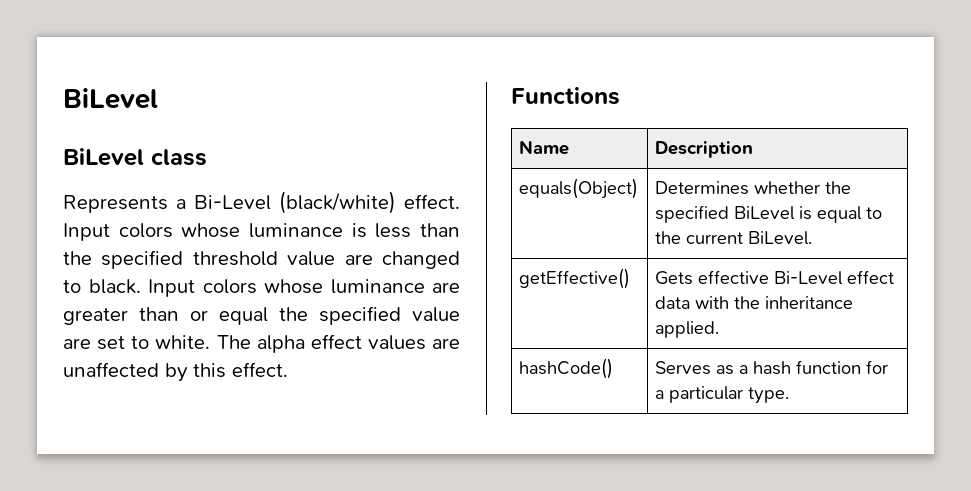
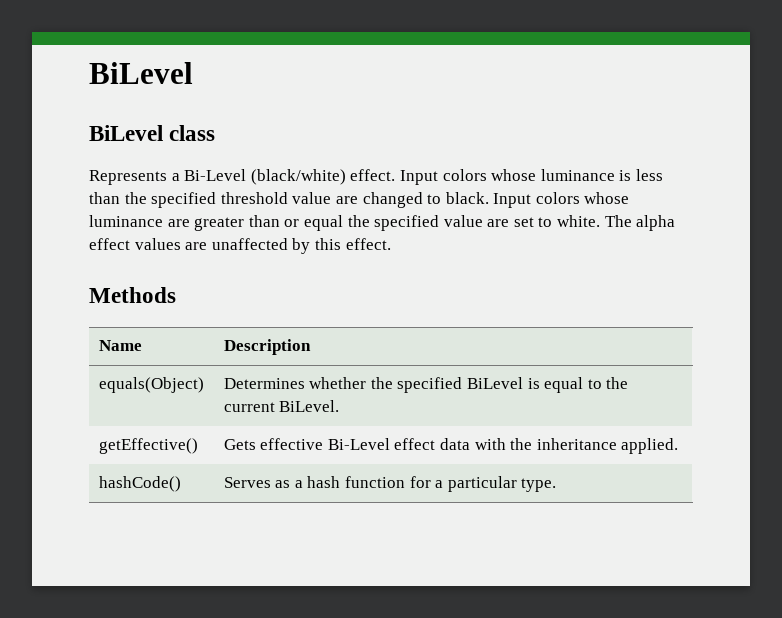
[511,87,620,105] Functions -> [89,287,176,303] Methods

